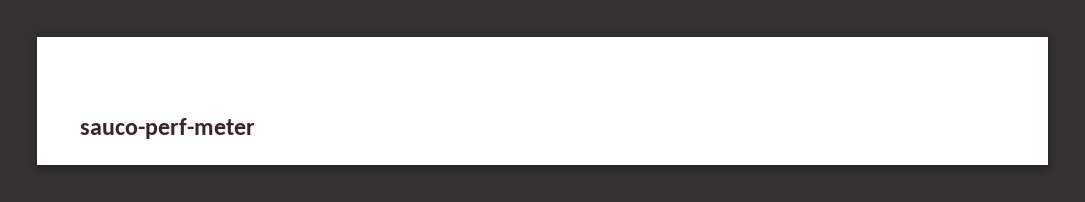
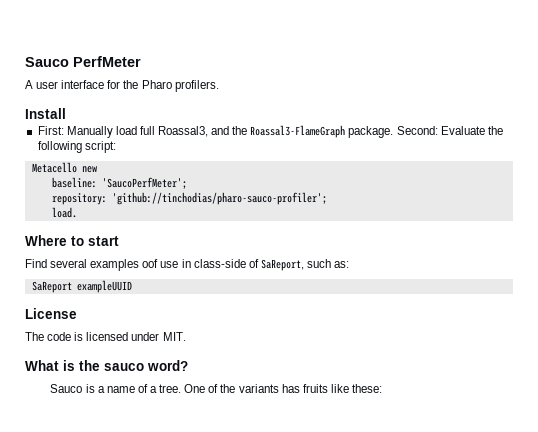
[80,118,255,139] sauco-perf-meter -> [25,56,141,67] [25,80,219,92] [25,108,66,119] [37,125,503,138] [37,141,116,153] [31,162,97,173] [51,177,187,189] [51,192,327,205] [51,207,77,218] [25,235,119,246] [25,259,350,271] [31,280,132,293] [25,308,77,319] [25,332,186,341] [25,360,188,371] [50,384,382,393] Sauco PerfMeter // A user interface for the Pharo profilers. // Install // First: Manually load full Roassal3, and the Roassal3-FlameGraph package. Second: Evaluate the following script: // Metacello new // baseline: 'SaucoPerfMeter'; // repository: 'github://tinchodias/pharo-sauco-profiler'; // load. // Where to start // Find several examples oof use in class-side of SaReport, such as: // SaReport exampleUUID // License // The code is licensed under MIT. // What is the sauco word? // Sauco is a name of a tree. One of the variants has fruits like these:

